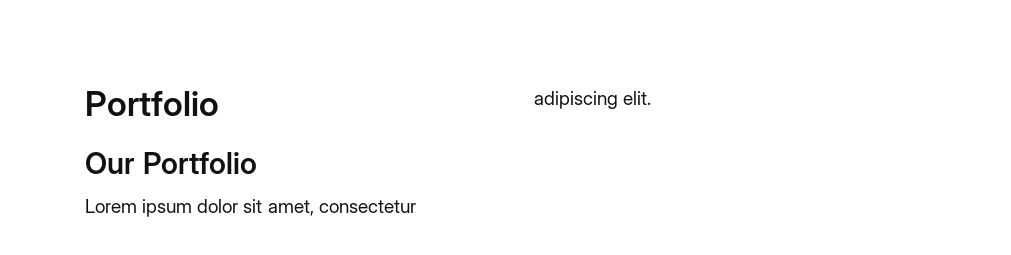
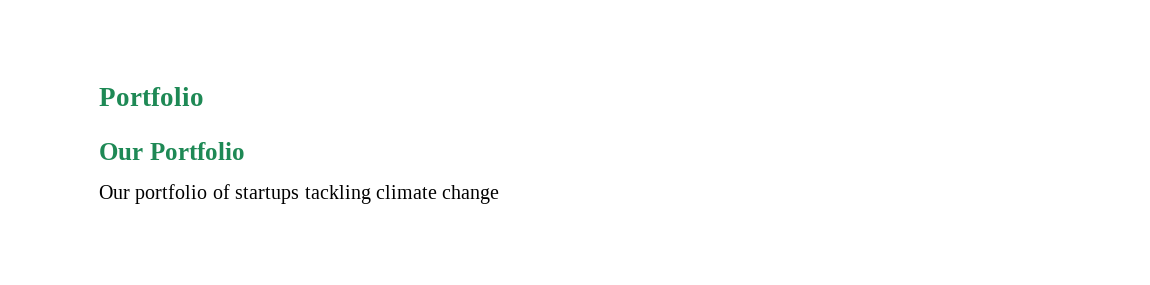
[85,199,416,217] [534,91,652,109] Lorem ipsum dolor sit amet, consectetur adipiscing elit. -> [99,184,500,204] Our portfolio of startups tackling climate change

